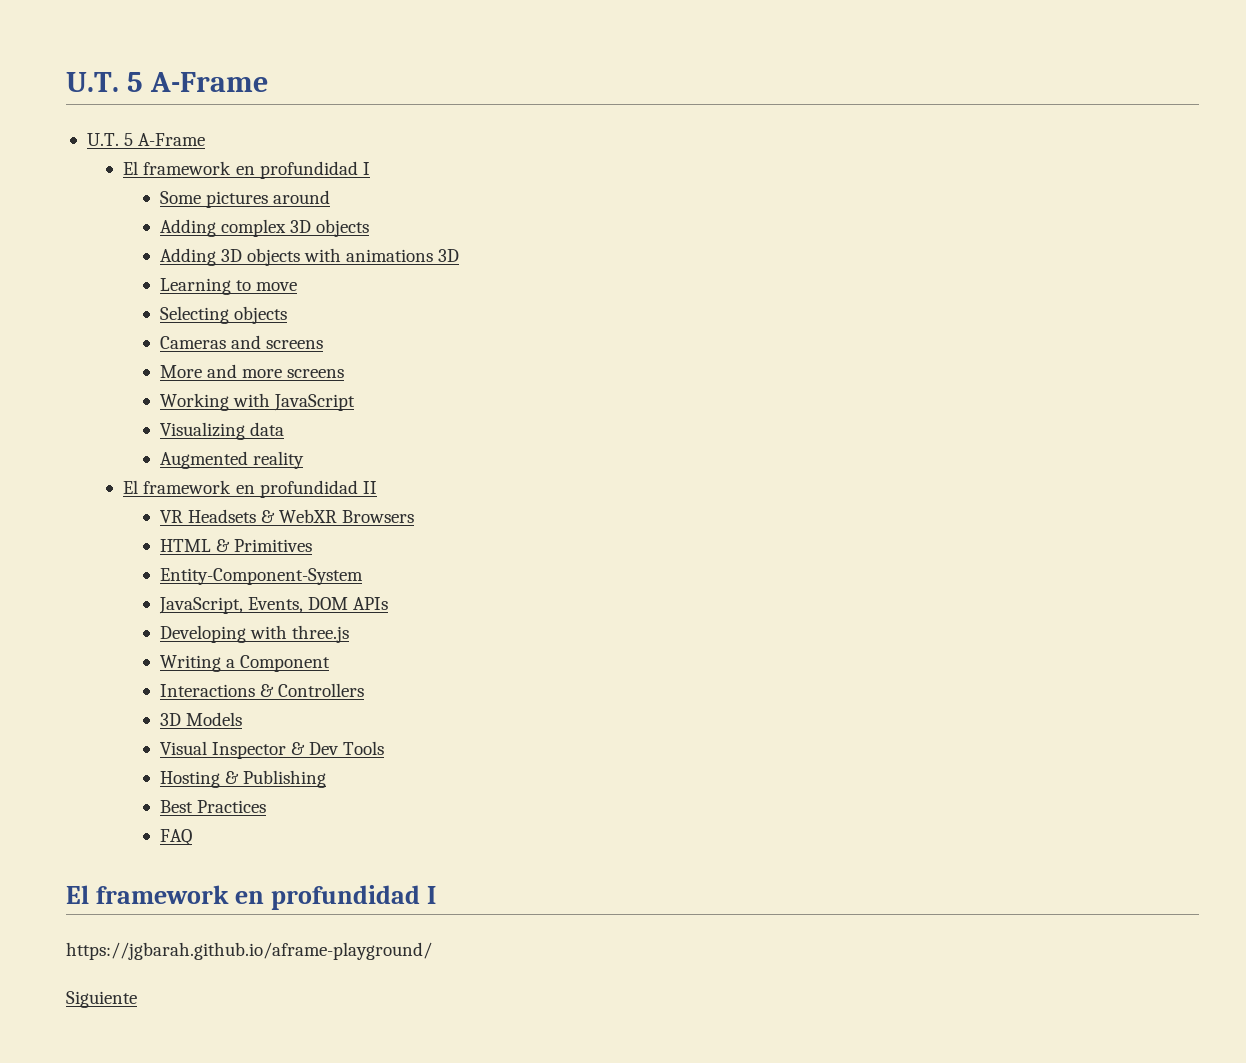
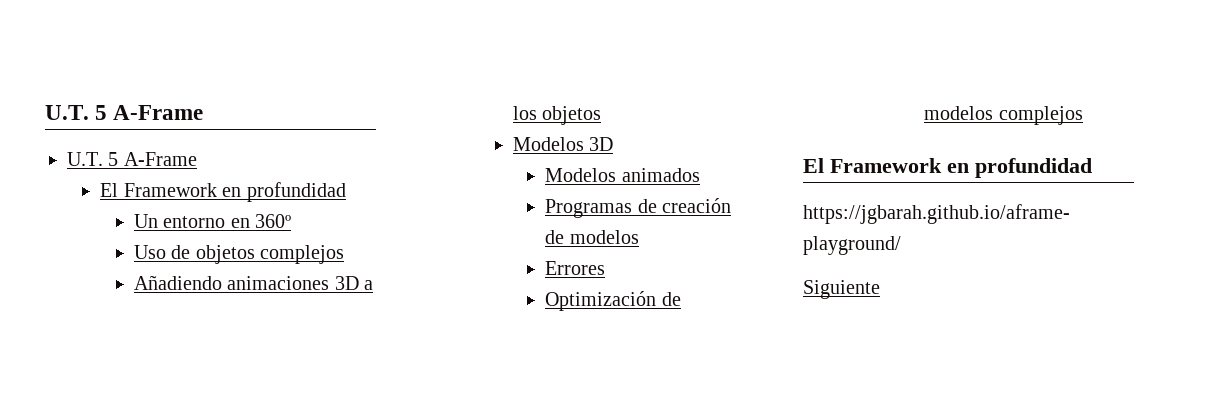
[143,161,370,179] [159,190,330,208] [159,219,370,237] [159,248,460,266] [159,278,297,295] [159,306,287,324] [159,335,323,349] [159,364,345,378] [159,393,355,411] [159,422,284,440] [159,451,304,469] [123,480,377,498] [159,509,415,523] [159,539,312,552] [159,568,363,585] [158,597,389,614] [159,625,349,643] [159,655,330,672] [159,683,364,697] [159,712,242,726] [159,741,385,759] [159,770,326,788] [159,800,266,813] [159,829,192,846] [66,885,436,910] framework en profundidad I // Some pictures around // Adding complex 3D objects // Adding 3D objects with animations 3D // Learning to move // Selecting objects // Cameras and screens // More and more screens // Working with JavaScript // Visualizing data // Augmented reality // El framework en profundidad II // VR Headsets & WebXR Browsers // HTML & Primitives // Entity-Component-System // JavaScript, Events, DOM APIs // Developing with three.js // Writing a Component // Interactions & Controllers // 3D Models // Visual Inspector & Dev Tools // Hosting & Publishing // Best Practices // FAQ // El framework en profundidad I -> [123,182,346,202] [133,214,292,228] [133,245,345,264] [133,275,374,290] [512,106,602,125] [512,137,614,151] [545,168,700,182] [545,198,732,218] [545,230,639,244] [545,261,606,275] [545,291,681,311] [924,106,1083,125] [803,158,1092,178] Framework en profundidad // Un entorno en 360º // Uso de objetos complejos // Añadiendo animaciones 3D a los objetos // Modelos 3D // Modelos animados // Programas de creación de modelos // Errores // Optimización de modelos complejos // El Framework en profundidad

